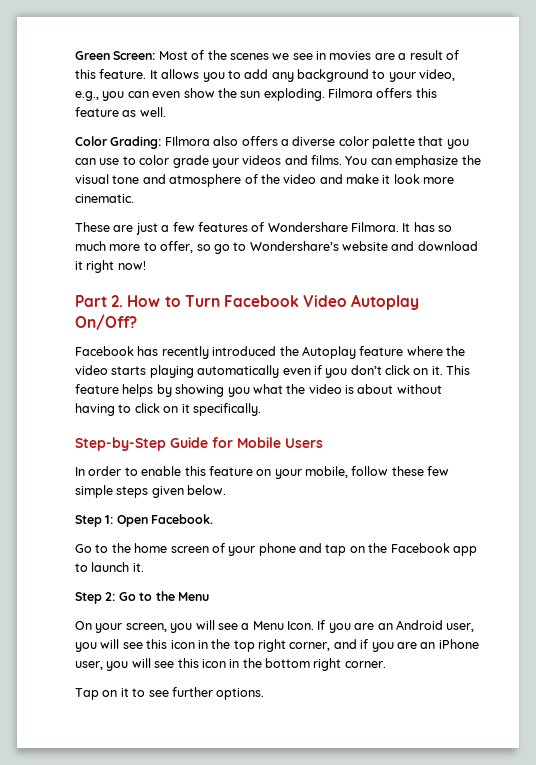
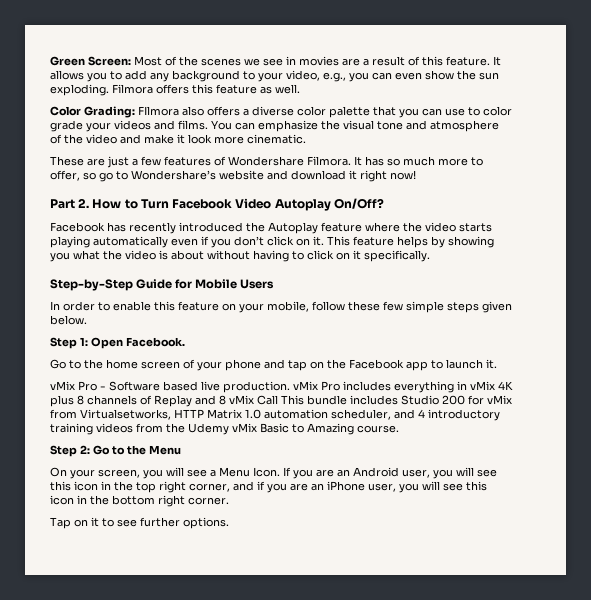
(144, 567) none -> [50,381,513,393] [50,395,512,407] [50,409,500,421] [50,423,399,435] // vMix Pro - Software based live production. vMix Pro includes everything in vMix 4K plus 8 channels of Replay and 8 vMix Call This bundle includes Studio 200 for vMix from Virtualsetworks, HTTP Matrix 1.0 automation scheduler, and 4 introductory training videos from the Udemy vMix Basic to Amazing course.

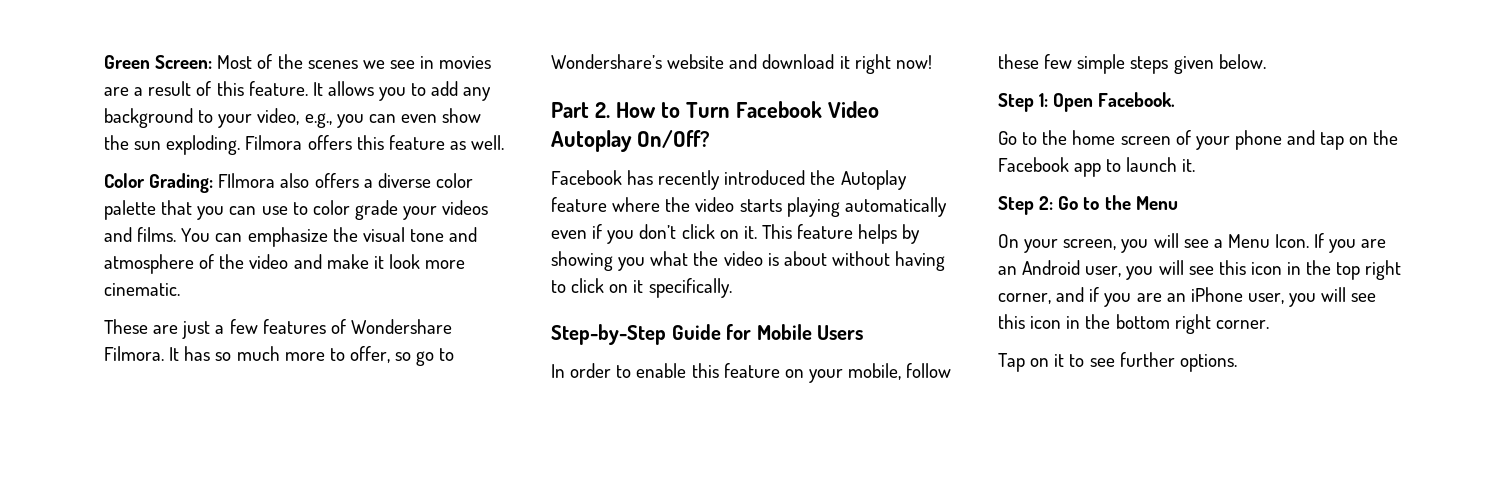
[50,381,513,393] [50,395,512,407] [50,409,500,421] [50,423,399,435] // vMix Pro - Software based live production. vMix Pro includes everything in vMix 4K plus 8 channels of Replay and 8 vMix Call This bundle includes Studio 200 for vMix from Virtualsetworks, HTTP Matrix 1.0 automation scheduler, and 4 introductory training videos from the Udemy vMix Basic to Amazing course. -> (1196, 165) none

